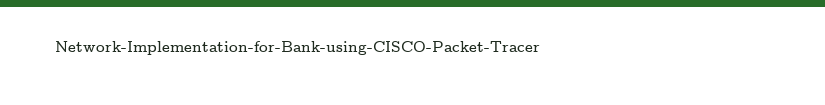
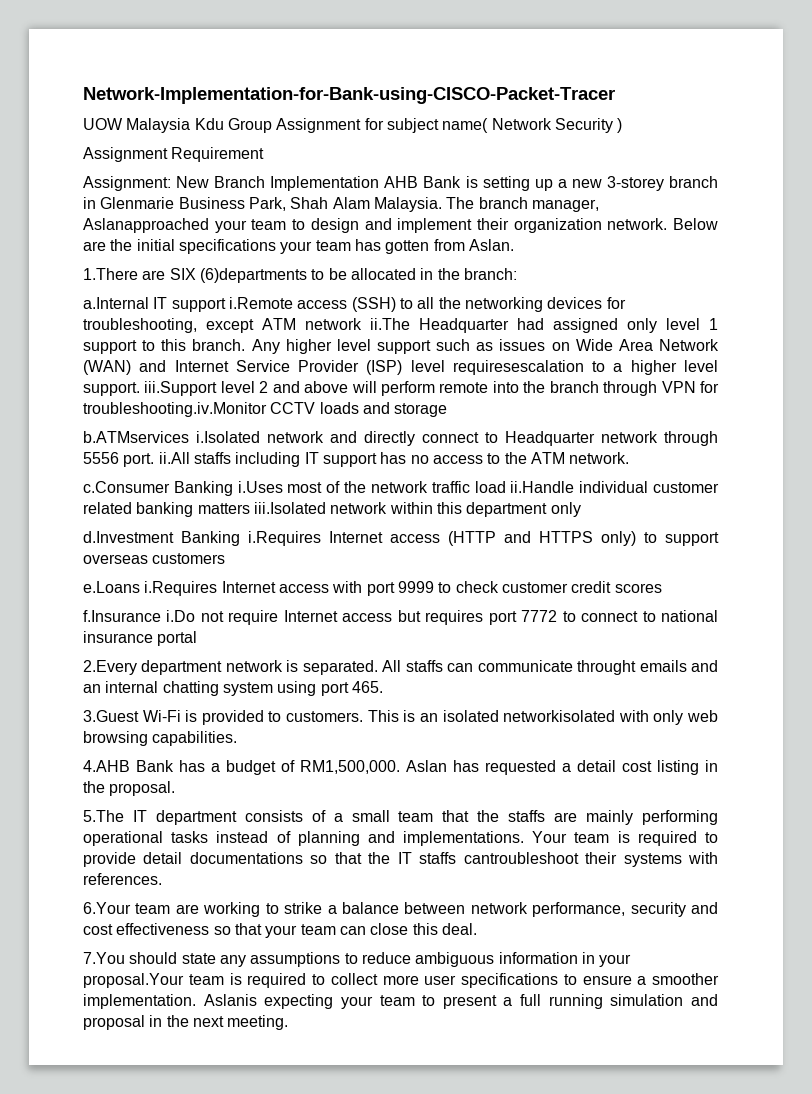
(540, 48) none -> [83,118,623,133] [83,147,265,162] [83,176,718,191] [83,197,599,212] [83,218,719,233] [83,239,514,254] [83,268,517,283] [83,297,626,312] [83,318,718,333] [83,339,719,354] [83,360,718,375] [83,381,720,396] [83,402,448,417] [83,431,718,446] [83,452,630,467] [83,481,719,496] [83,502,581,517] [83,531,719,546] [83,553,226,564] [83,581,662,596] [83,610,718,625] [83,631,198,646] [83,660,718,675] [83,681,383,696] [83,710,719,725] [83,731,238,746] [83,760,718,775] [83,781,176,796] [83,810,718,825] [83,831,718,846] [83,852,718,867] [83,873,162,885] [83,902,718,917] [83,923,477,938] [83,952,632,967] [83,973,719,988] [83,994,718,1009] [83,1015,289,1030] // UOW Malaysia Kdu Group Assignment for subject name( Network Security ) // Assignment Requirement // Assignment: New Branch Implementation AHB Bank is setting up a new 3-storey branch in Glenmarie Business Park, Shah Alam Malaysia. The branch manager, Aslanapproached your team to design and implement their organization network. Below are the initial specifications your team has gotten from Aslan. // 1.There are SIX (6)departments to be allocated in the branch: // a.Internal IT support i.Remote access (SSH) to all the networking devices for troubleshooting, except ATM network ii.The Headquarter had assigned only level 1 support to this branch. Any higher level support such as issues on Wide Area Network (WAN) and Internet Service Provider (ISP) level requiresescalation to a higher level support. iii.Support level 2 and above will perform remote into the branch through VPN for troubleshooting.iv.Monitor CCTV loads and storage // b.ATMservices i.Isolated network and directly connect to Headquarter network through 5556 port. ii.All staffs including IT support has no access to the ATM network. // c.Consumer Banking i.Uses most of the network traffic load ii.Handle individual customer related banking matters iii.Isolated network within this department only // d.Investment Banking i.Requires Internet access (HTTP and HTTPS only) to support overseas customers // e.Loans i.Requires Internet access with port 9999 to check customer credit scores // f.Insurance i.Do not require Internet access but requires port 7772 to connect to national insurance portal // 2.Every department network is separated. All staffs can communicate throught emails and an internal chatting system using port 465. // 3.Guest Wi-Fi is provided to customers. This is an isolated networkisolated with only web browsing capabilities. // 4.AHB Bank has a budget of RM1,500,000. Aslan has requested a detail cost listing in the proposal. // 5.The IT department consists of a small team that the staffs are mainly performing operational tasks instead of planning and implementations. Your team is required to provide detail documentations so that the IT staffs cantroubleshoot their systems with references. // 6.Your team are working to strike a balance between network performance, security and cost effectiveness so that your team can close this deal. // 7.You should state any assumptions to reduce ambiguous information in your proposal.Your team is required to collect more user specifications to ensure a smoother implementation. Aslanis expecting your team to present a full running simulation and proposal in the next meeting.

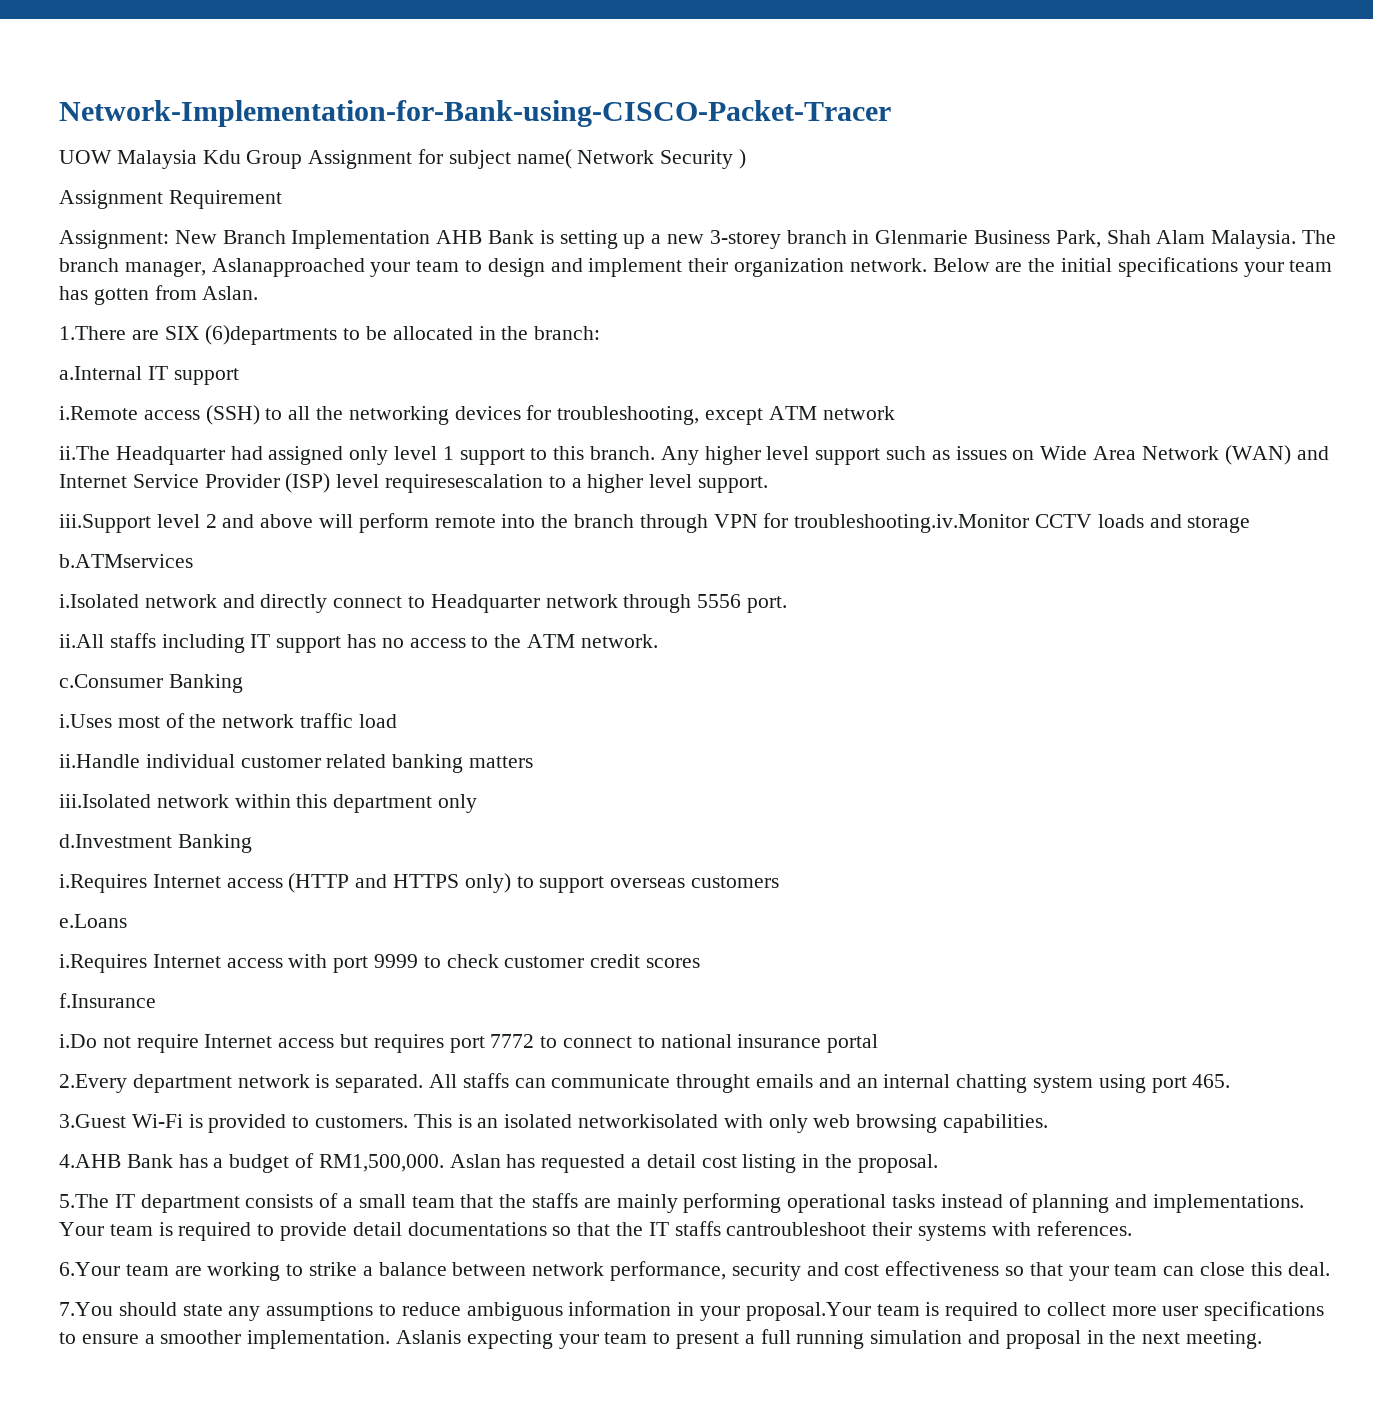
(226, 305) none -> (239, 376) //
(362, 324) none -> (895, 413) //
(140, 389) none -> (769, 484) //
(189, 437) none -> (193, 561) //
(155, 460) none -> (788, 604) //
(233, 488) none -> (243, 683) //
(506, 487) none -> (397, 721) //
(250, 508) none -> (534, 762) //
(240, 538) none -> (252, 843) //
(140, 587) none -> (127, 921) //
(161, 616) none -> (156, 1000) //

